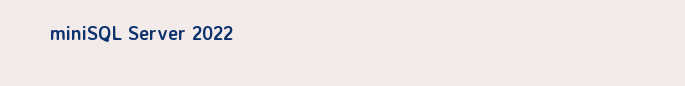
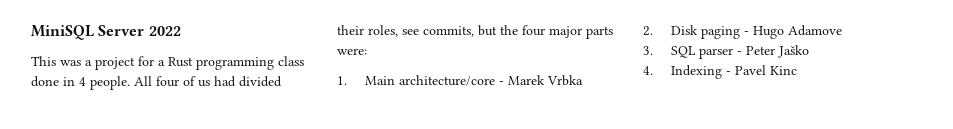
[50,26,122,42] miniSQL -> [31,25,94,40] MiniSQL
(233, 33) none -> [31,56,304,70] [31,76,282,90] [337,25,613,39] [337,48,367,55] [337,75,583,86] [643,25,842,39] [643,45,809,59] [643,65,797,79] // This was a project for a Rust programming class done in 4 people. All four of us had divided their roles, see commits, but the four major parts were: // 1. Main architecture/core - Marek Vrbka // 2. Disk paging - Hugo Adamove // 3. SQL parser - Peter Jaško // 4. Indexing - Pavel Kinc

